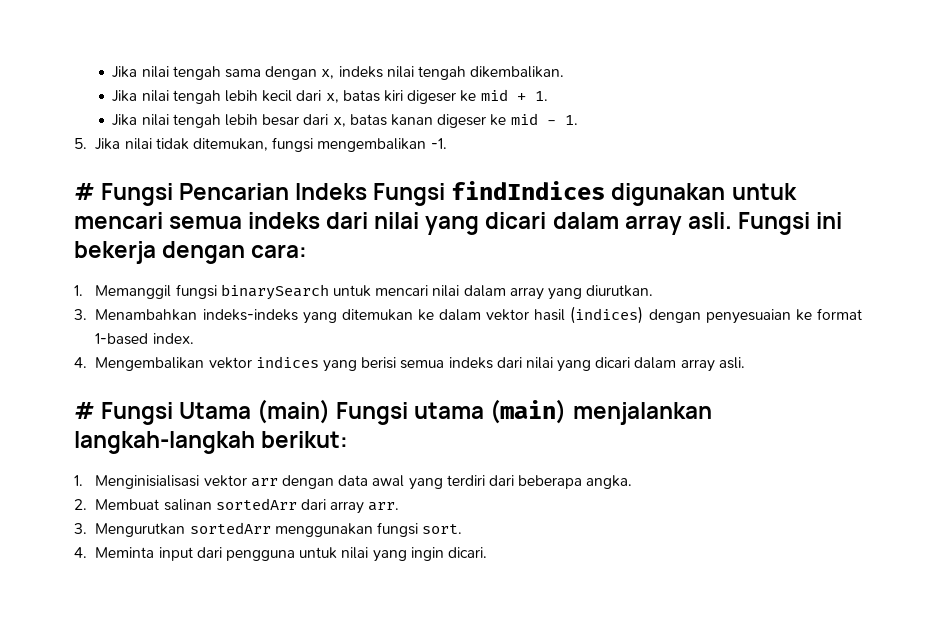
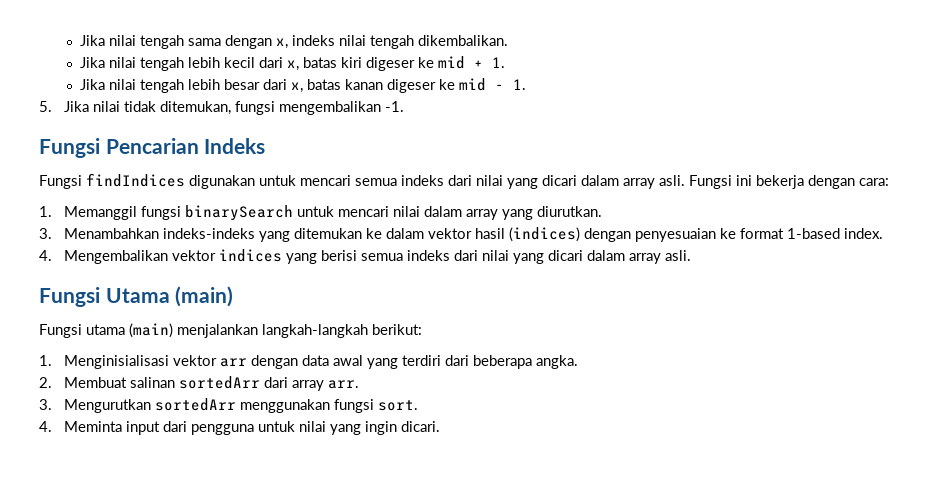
[74,183,95,200] # -> (405, 106) none
(368, 191) none -> (266, 146) //
[74,402,95,419] # -> (692, 255) none
(331, 411) none -> (234, 296) //

